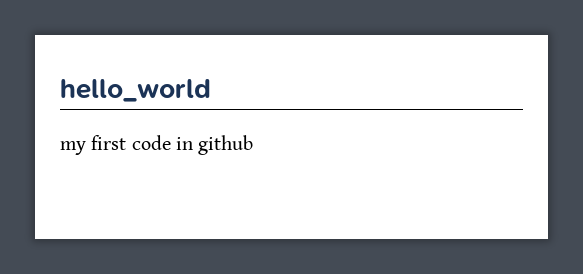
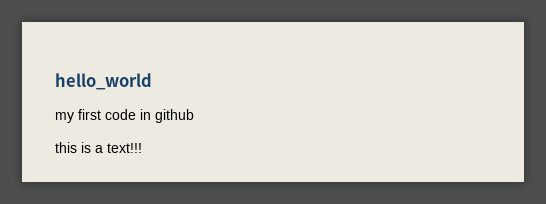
(254, 145) none -> [55,142,142,153] // this is a text!!!

